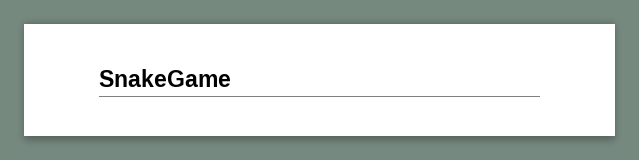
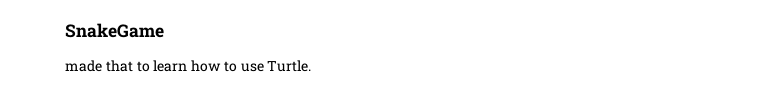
(231, 78) none -> [65,60,312,72] // made that to learn how to use Turtle.

